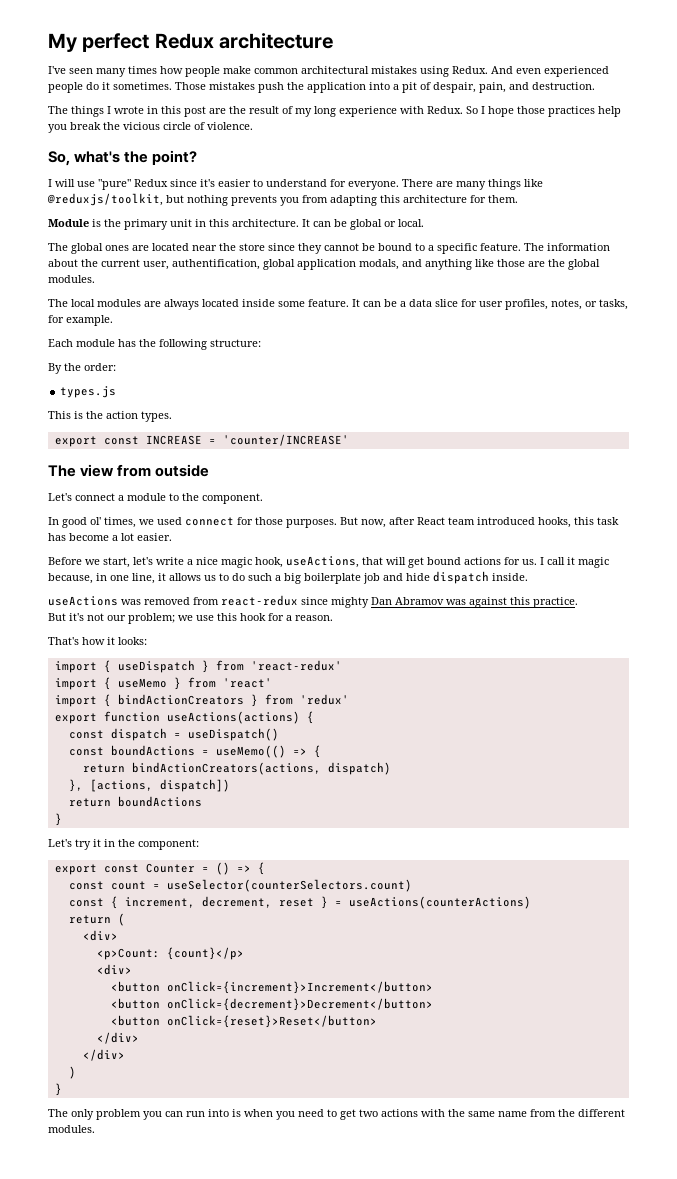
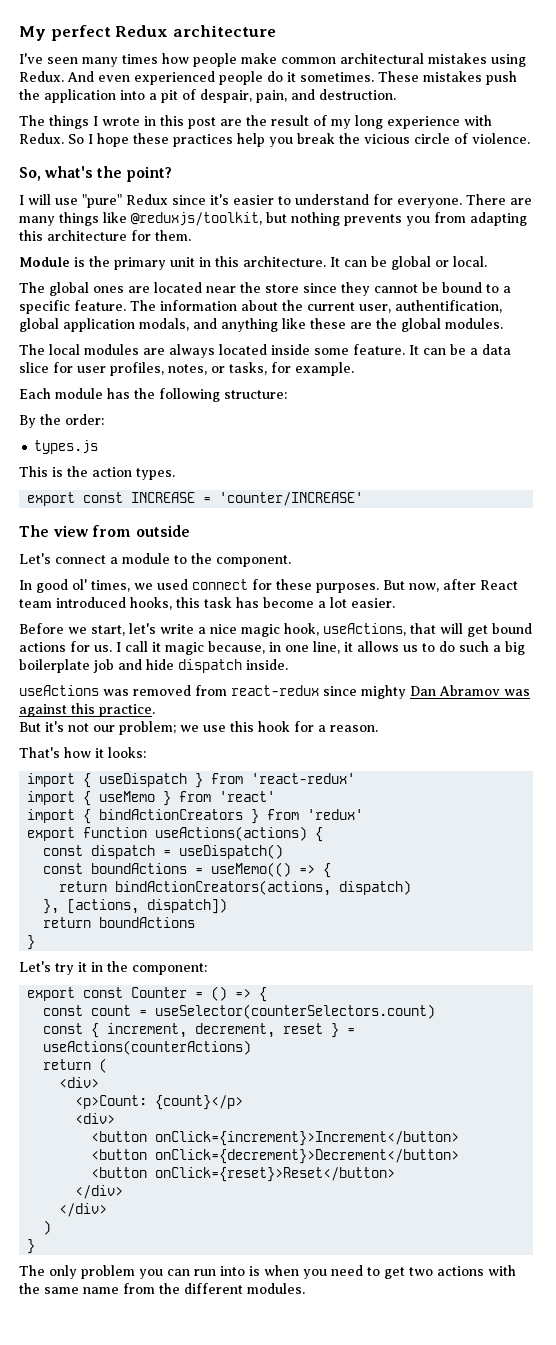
[175,82,206,90] Those -> [378,71,419,82] These
[517,106,545,114] those -> [133,133,169,144] these
[497,259,525,267] those -> [310,318,346,329] these
[255,517,283,525] those -> [276,579,312,590] these

